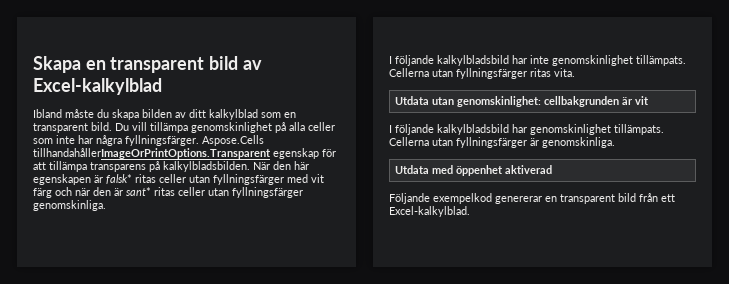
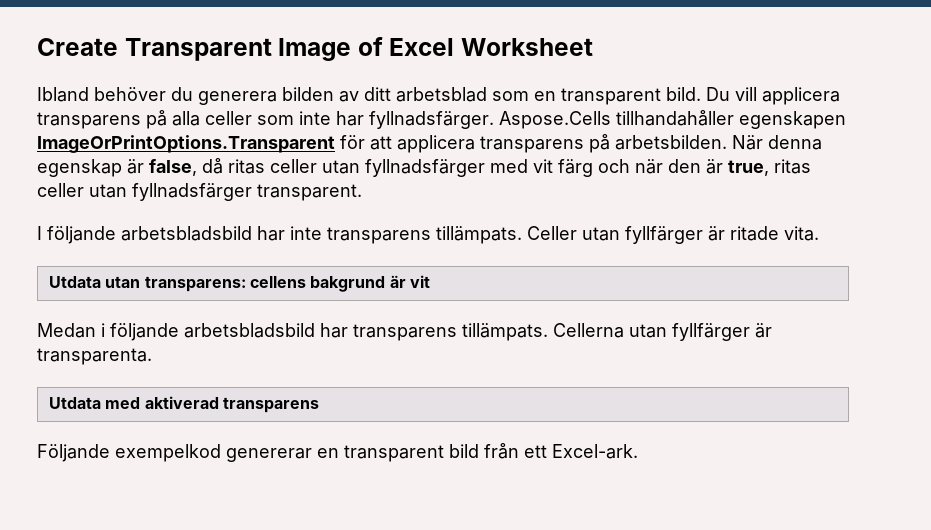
[33,56,262,73] [33,78,162,95] [33,109,139,120] Skapa en transparent bild av Excel-kalkylblad // Ibland måste du skapa -> [37,37,594,61] [37,87,277,105] Create Transparent Image of Excel Worksheet // Ibland behöver du generera
[209,109,258,120] kalkylblad -> [396,87,487,102] arbetsblad
[150,122,272,133] tillämpa genomskinlighet -> [762,87,840,105] [37,112,141,129] applicera transparens
[96,135,264,146] [33,148,319,159] några fyllningsfärger. Aspose.Cells tillhandahållerImageOrPrintOptions.Transparent egenskap -> [369,110,846,129] [37,135,335,153] fyllnadsfärger. Aspose.Cells tillhandahåller egenskapen ImageOrPrintOptions.Transparent
[49,161,309,172] [33,174,284,185] tillämpa transparens på kalkylbladsbilden. När den här egenskapen är falsk* ritas celler utan fyllningsfärger -> [397,134,822,153] [37,158,485,177] applicera transparens på arbetsbilden. När denna egenskap är false, då ritas celler utan fyllnadsfärger
[126,187,303,198] [33,200,106,211] [389,55,509,66] sant* ritas celler utan fyllningsfärger genomskinliga. // I följande kalkylbladsbild -> [728,159,811,176] [37,183,362,201] [37,226,252,244] true, ritas celler utan fyllnadsfärger transparent. // I följande arbetsbladsbild
[552,55,686,66] [389,68,551,79] genomskinlighet tillämpats. Cellerna utan fyllningsfärger ritas -> [327,226,779,244] transparens tillämpats. Celler utan fyllfärger är ritade
[457,96,620,107] genomskinlighet: cellbakgrunden -> [144,276,386,292] transparens: cellens bakgrund
[389,124,664,135] [389,137,615,148] I följande kalkylbladsbild har genomskinlighet tillämpats. Cellerna utan fyllningsfärger är genomskinliga. -> [37,323,772,341] [37,348,152,365] Medan i följande arbetsbladsbild har transparens tillämpats. Cellerna utan fyllfärger är transparenta.
[456,165,504,176] öppenhet -> (141, 403) none
(553, 169) none -> [223,397,320,413] transparens
[389,206,470,217] Excel-kalkylblad. -> [552,444,638,459] Excel-ark.

